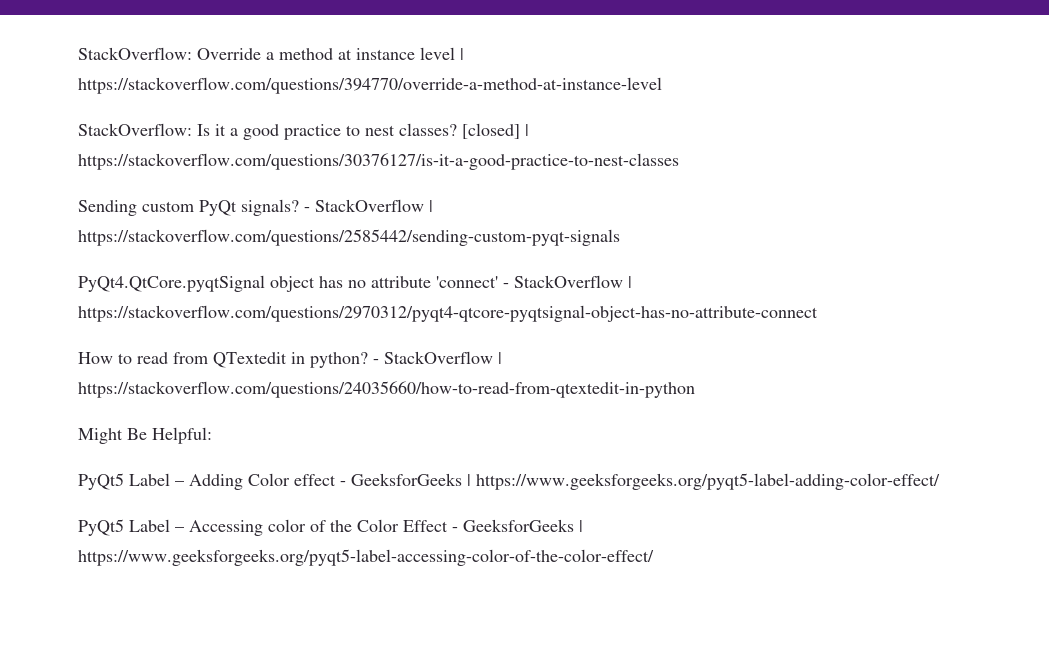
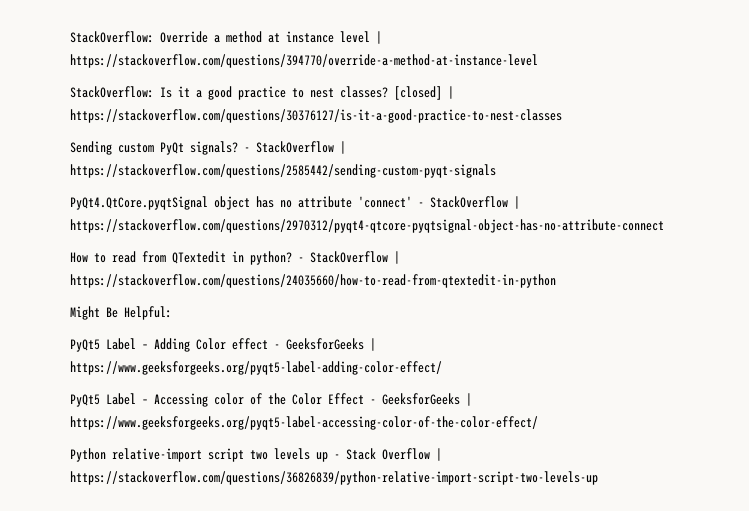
(654, 557) none -> [70,448,442,462] [70,471,598,485] // Python relative-import script two levels up - Stack Overflow | https://stackoverflow.com/questions/36826839/python-relative-import-script-two-levels-up

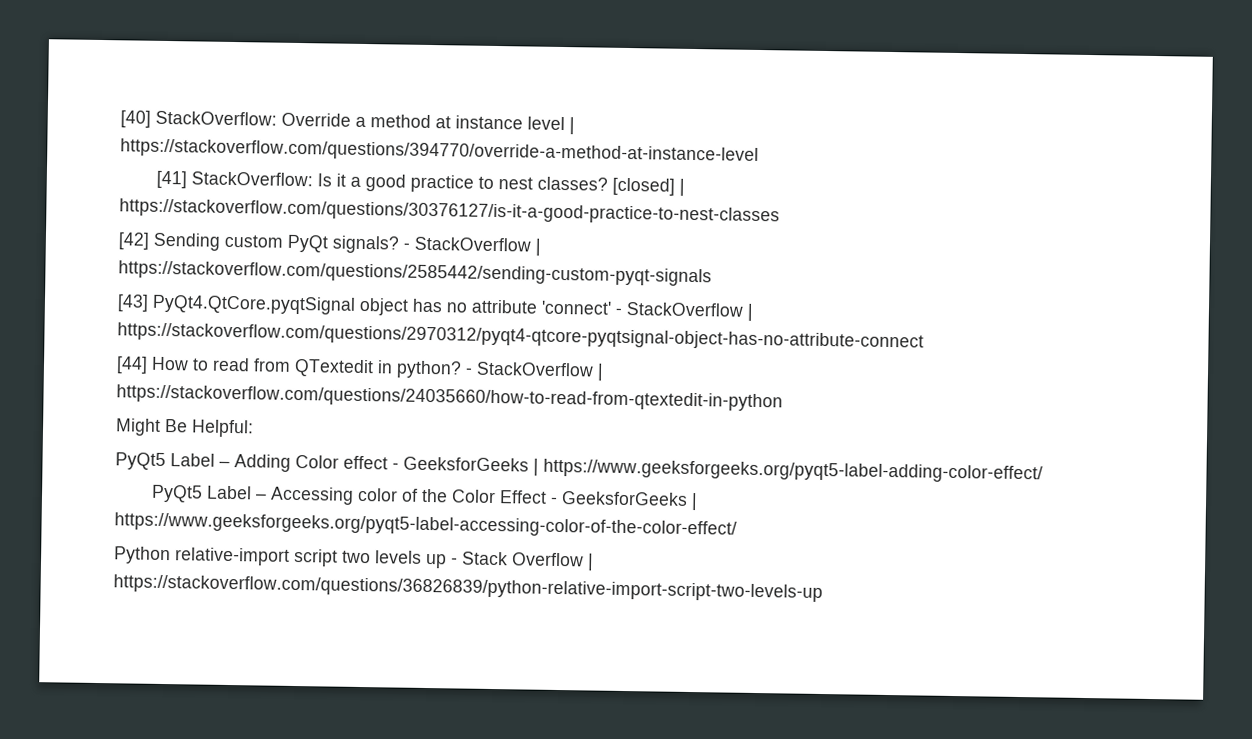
(70, 37) none -> [120,110,151,128] [40]
(538, 61) none -> [156,170,188,189] [41]
(562, 116) none -> [118,232,150,250] [42]
(496, 171) none -> [117,294,149,312] [43]
(664, 226) none -> [116,356,148,374] [44]

